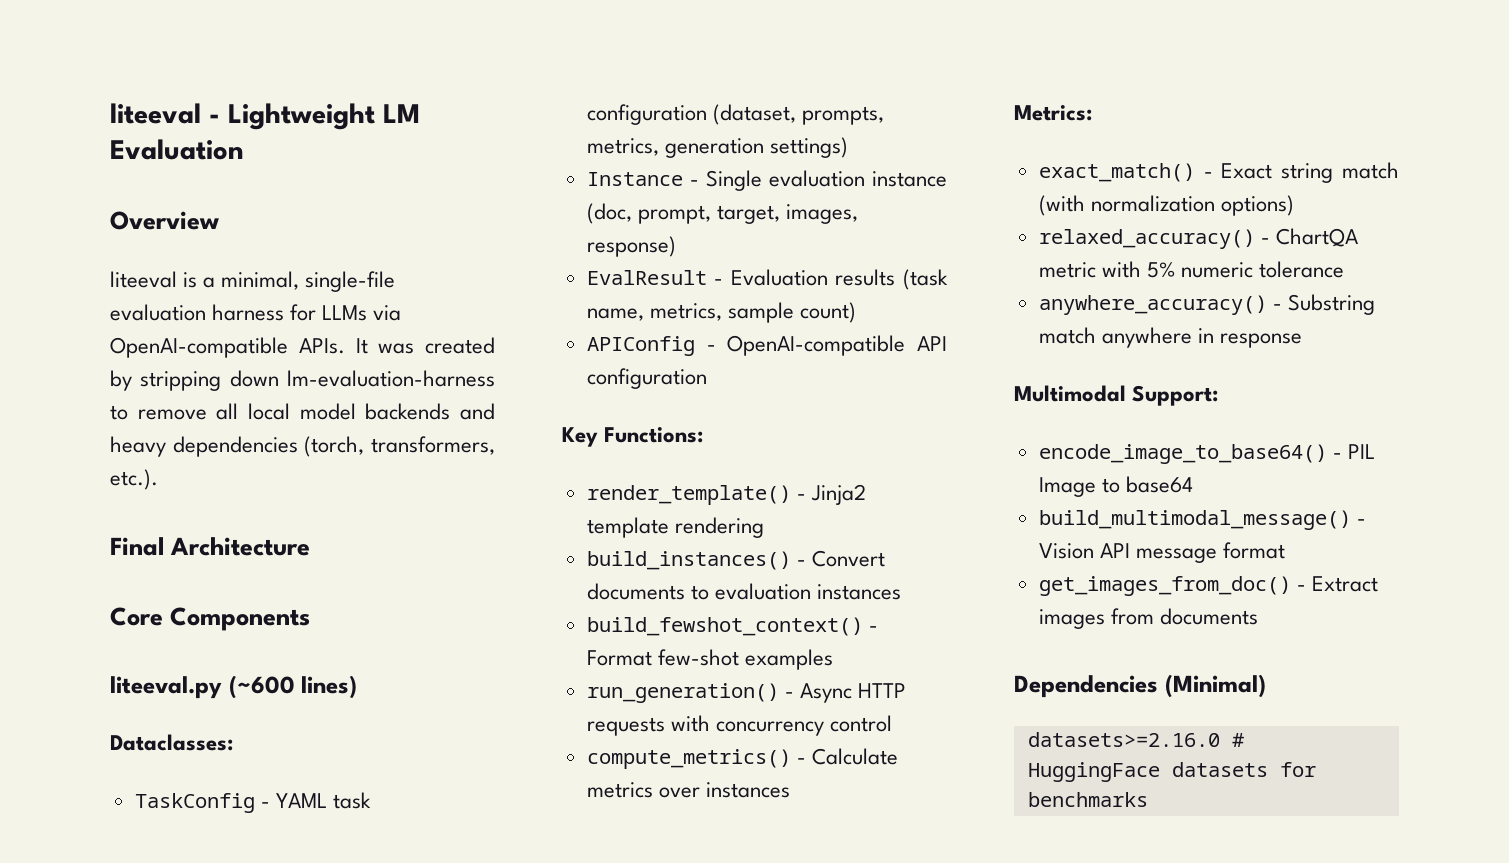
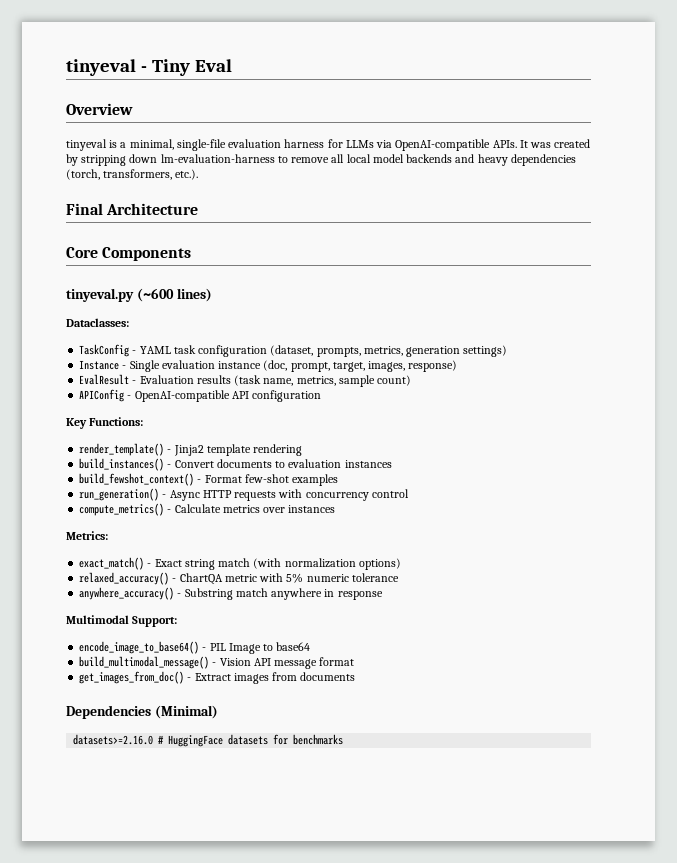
[110,103,420,130] [110,139,244,160] liteeval - Lightweight LM Evaluation -> [66,59,232,76] tinyeval - Tiny Eval
[110,271,177,288] liteeval -> [66,139,107,151] tinyeval
[110,676,222,699] liteeval.py -> [66,288,134,302] tinyeval.py

